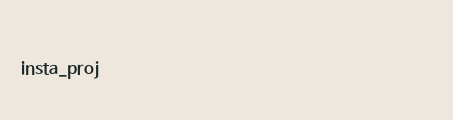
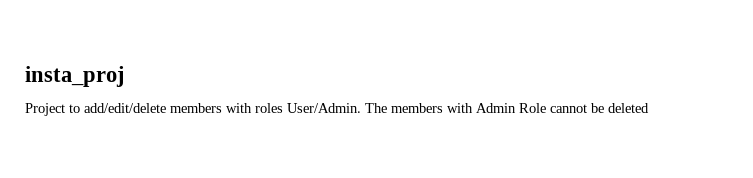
(99, 70) none -> [25,103,649,116] // Project to add/edit/delete members with roles User/Admin. The members with Admin Role cannot be deleted

